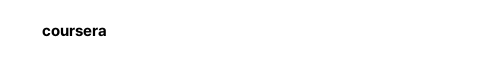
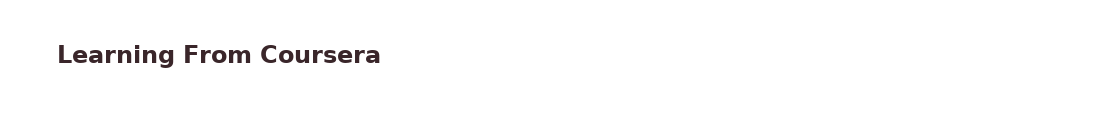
[42,27,107,37] coursera -> [57,45,381,68] Learning From Coursera

